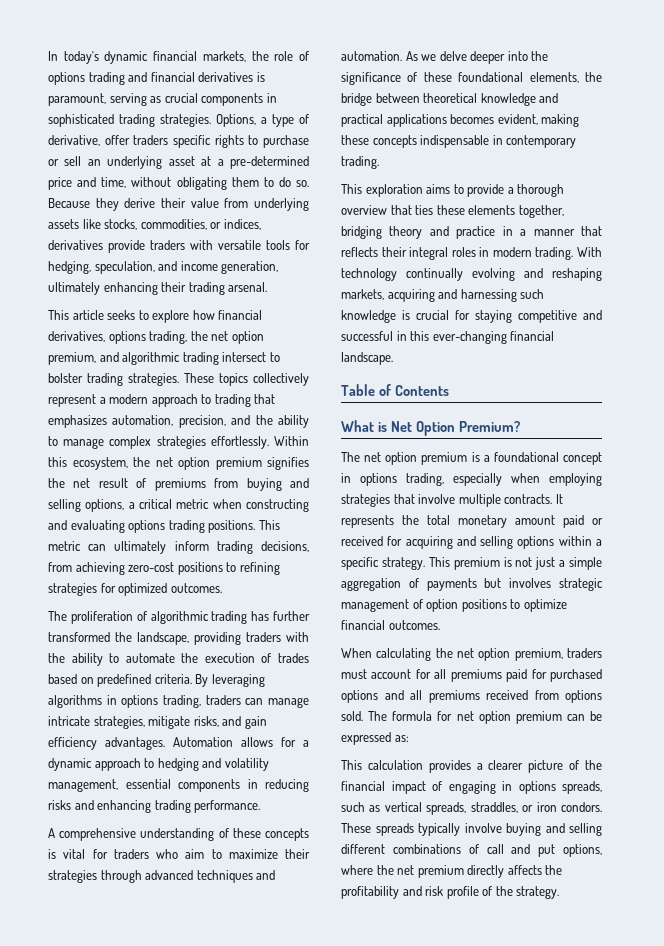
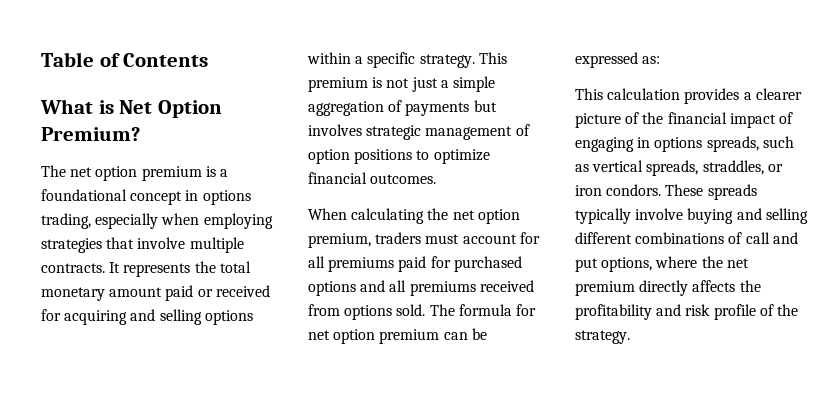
[48,51,309,64] [48,72,265,85] [48,93,277,106] [48,114,309,127] [48,135,309,148] [48,156,309,169] [48,177,309,190] [48,198,309,211] [48,219,261,230] [48,240,310,253] [48,261,279,274] [48,282,268,295] [48,310,263,323] [48,331,264,344] [48,352,280,365] [48,373,309,386] [48,394,276,407] [48,415,309,428] [48,436,310,449] [48,457,309,470] [48,478,310,491] [48,499,309,512] [48,520,280,533] [48,541,309,554] [48,562,280,575] [48,583,222,596] [48,611,310,624] [48,632,309,645] [48,653,309,666] [48,674,265,687] [48,695,309,708] [48,716,267,729] [48,737,309,750] [48,758,269,771] [48,779,309,792] [48,800,261,813] [48,828,309,841] [48,849,310,859] [48,870,276,883] [341,51,549,64] [341,72,602,85] [341,93,559,106] [341,114,580,127] [341,135,577,148] [341,156,379,169] [341,184,565,197] [341,205,564,218] [341,226,602,239] [341,247,602,260] [341,268,602,281] [341,289,545,302] [341,310,602,323] [341,331,555,344] [341,352,393,365] In today's dynamic financial markets, the role of options trading and financial derivatives is paramount, serving as crucial components in sophisticated trading strategies. Options, a type of derivative, offer traders specific rights to purchase or sell an underlying asset at a pre-determined price and time, without obligating them to do so. Because they derive their value from underlying assets like stocks, commodities, or indices, derivatives provide traders with versatile tools for hedging, speculation, and income generation, ultimately enhancing their trading arsenal. // This article seeks to explore how financial derivatives, options trading, the net option premium, and algorithmic trading intersect to bolster trading strategies. These topics collectively represent a modern approach to trading that emphasizes automation, precision, and the ability to manage complex strategies effortlessly. Within this ecosystem, the net option premium signifies the net result of premiums from buying and selling options, a critical metric when constructing and evaluating options trading positions. This metric can ultimately inform trading decisions, from achieving zero-cost positions to refining strategies for optimized outcomes. // The proliferation of algorithmic trading has further transformed the landscape, providing traders with the ability to automate the execution of trades based on predefined criteria. By leveraging algorithms in options trading, traders can manage intricate strategies, mitigate risks, and gain efficiency advantages. Automation allows for a dynamic approach to hedging and volatility management, essential components in reducing risks and enhancing trading performance. // A comprehensive understanding of these concepts is vital for traders who aim to maximize their strategies through advanced techniques and automation. As we delve deeper into the significance of these foundational elements, the bridge between theoretical knowledge and practical applications becomes evident, making these concepts indispensable in contemporary trading. // This exploration aims to provide a thorough overview that ties these elements together, bridging theory and practice in a manner that reflects their integral roles in modern trading. With technology continually evolving and reshaping markets, acquiring and harnessing such knowledge is crucial for staying competitive and successful in this ever-changing financial landscape. // -> (41, 59) none

